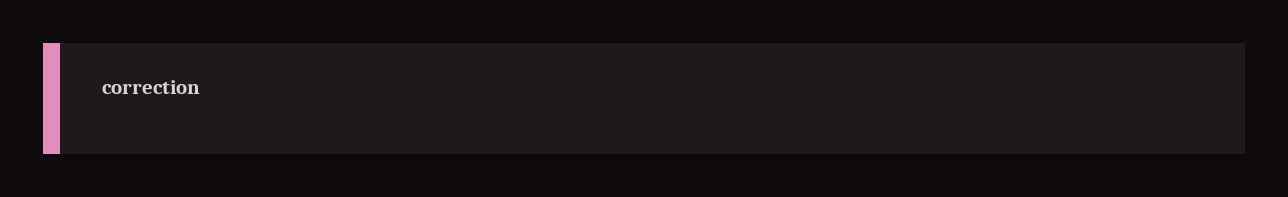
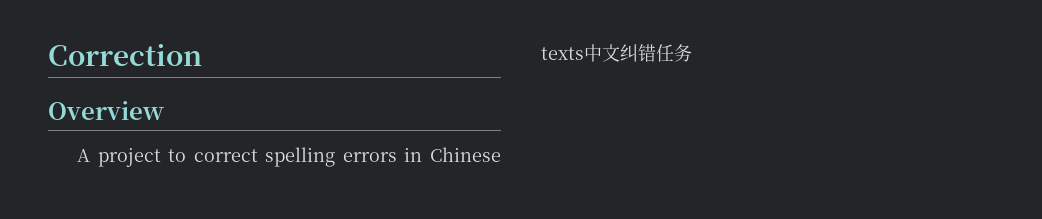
[102,80,200,94] correction -> [48,44,202,66] [48,101,164,120] [77,147,501,167] [541,44,692,62] Correction // Overview // A project to correct spelling errors in Chinese texts中文纠错任务

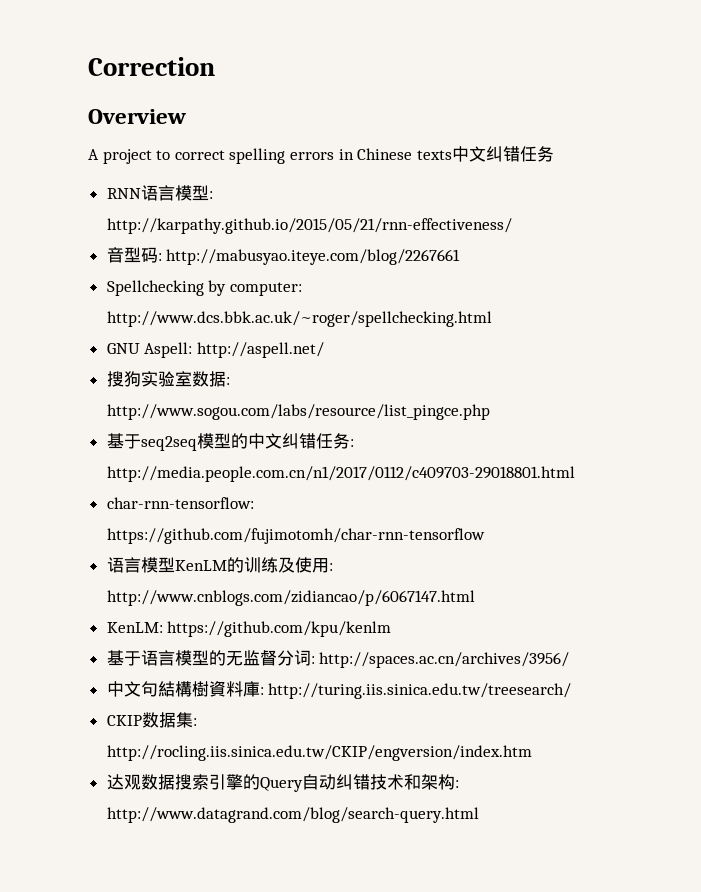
(692, 53) none -> [106,185,213,201] [106,218,512,234] [106,247,461,265] [106,280,302,296] [106,311,492,327] [106,342,324,358] [106,371,230,387] [106,404,490,420] [106,433,354,451] [106,466,575,482] [106,497,254,509] [106,528,485,544] [106,557,333,573] [106,590,475,606] [106,621,392,637] [106,650,570,668] [106,681,572,699] [106,712,197,728] [106,745,532,761] [106,774,459,792] [106,807,479,823] // RNN语言模型: http://karpathy.github.io/2015/05/21/rnn-effectiveness/ // 音型码: http://mabusyao.iteye.com/blog/2267661 // Spellchecking by computer: http://www.dcs.bbk.ac.uk/~roger/spellchecking.html // GNU Aspell: http://aspell.net/ // 搜狗实验室数据: http://www.sogou.com/labs/resource/list_pingce.php // 基于seq2seq模型的中文纠错任务: http://media.people.com.cn/n1/2017/0112/c409703-29018801.html // char-rnn-tensorflow: https://github.com/fujimotomh/char-rnn-tensorflow // 语言模型KenLM的训练及使用: http://www.cnblogs.com/zidiancao/p/6067147.html // KenLM: https://github.com/kpu/kenlm // 基于语言模型的无监督分词: http://spaces.ac.cn/archives/3956/ // 中文句結構樹資料庫: http://turing.iis.sinica.edu.tw/treesearch/ // CKIP数据集: http://rocling.iis.sinica.edu.tw/CKIP/engversion/index.htm // 达观数据搜索引擎的Query自动纠错技术和架构: http://www.datagrand.com/blog/search-query.html

